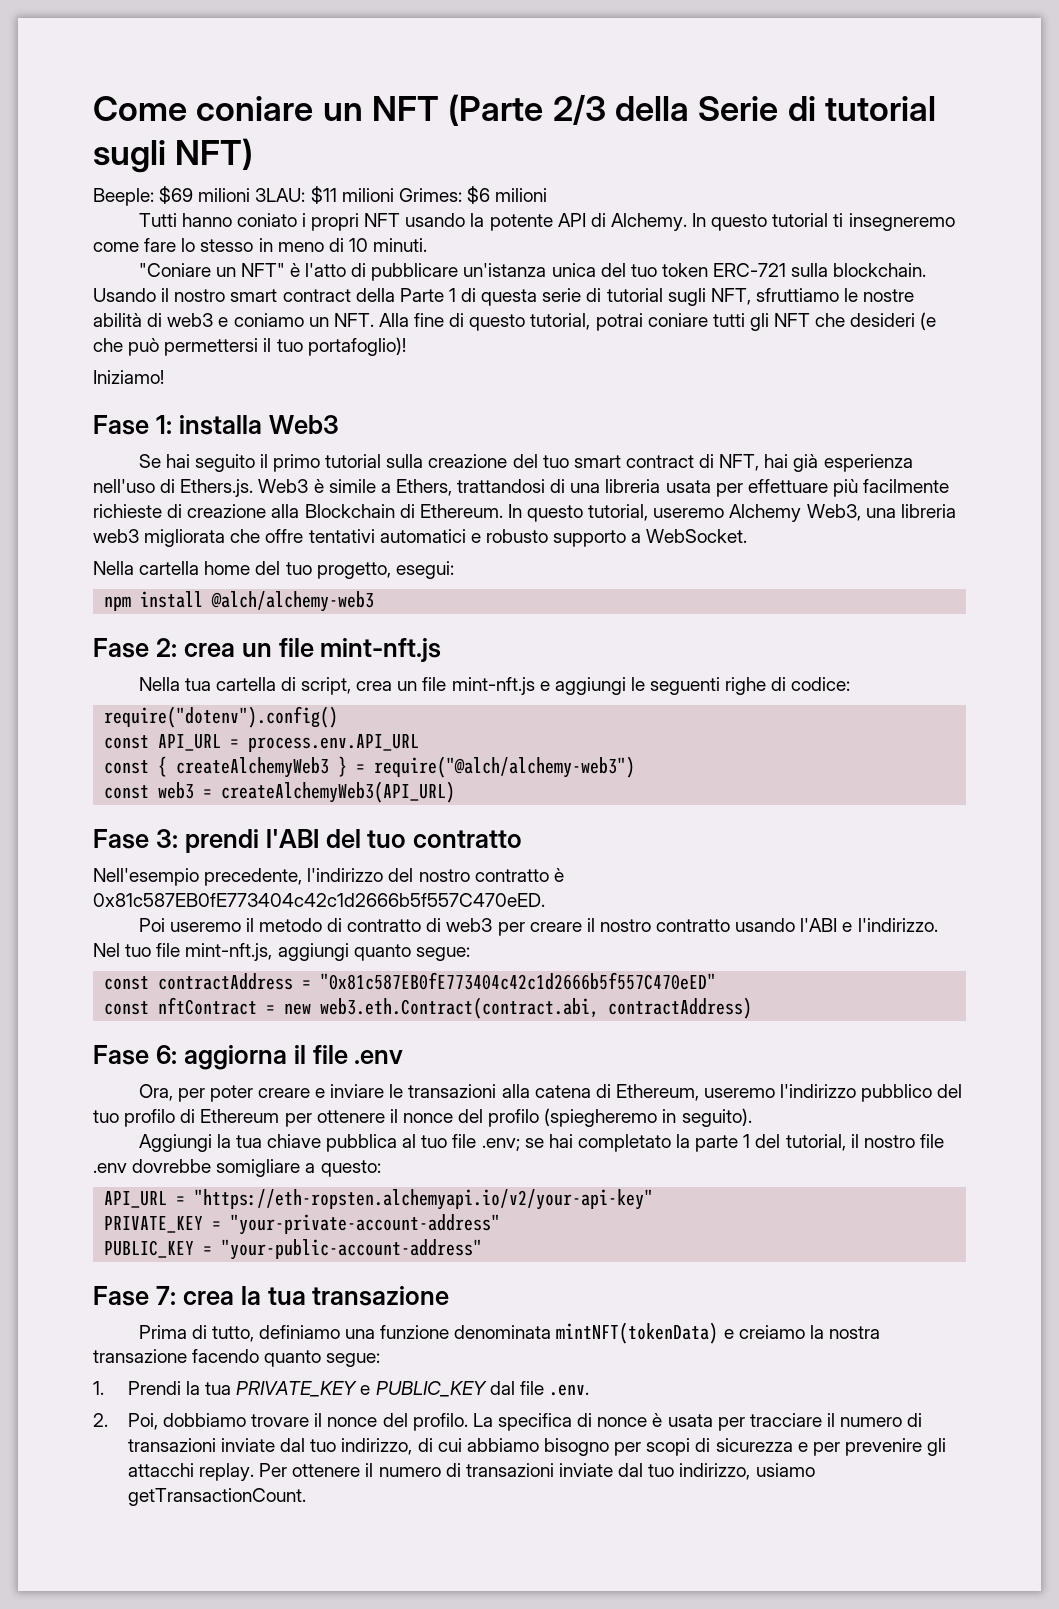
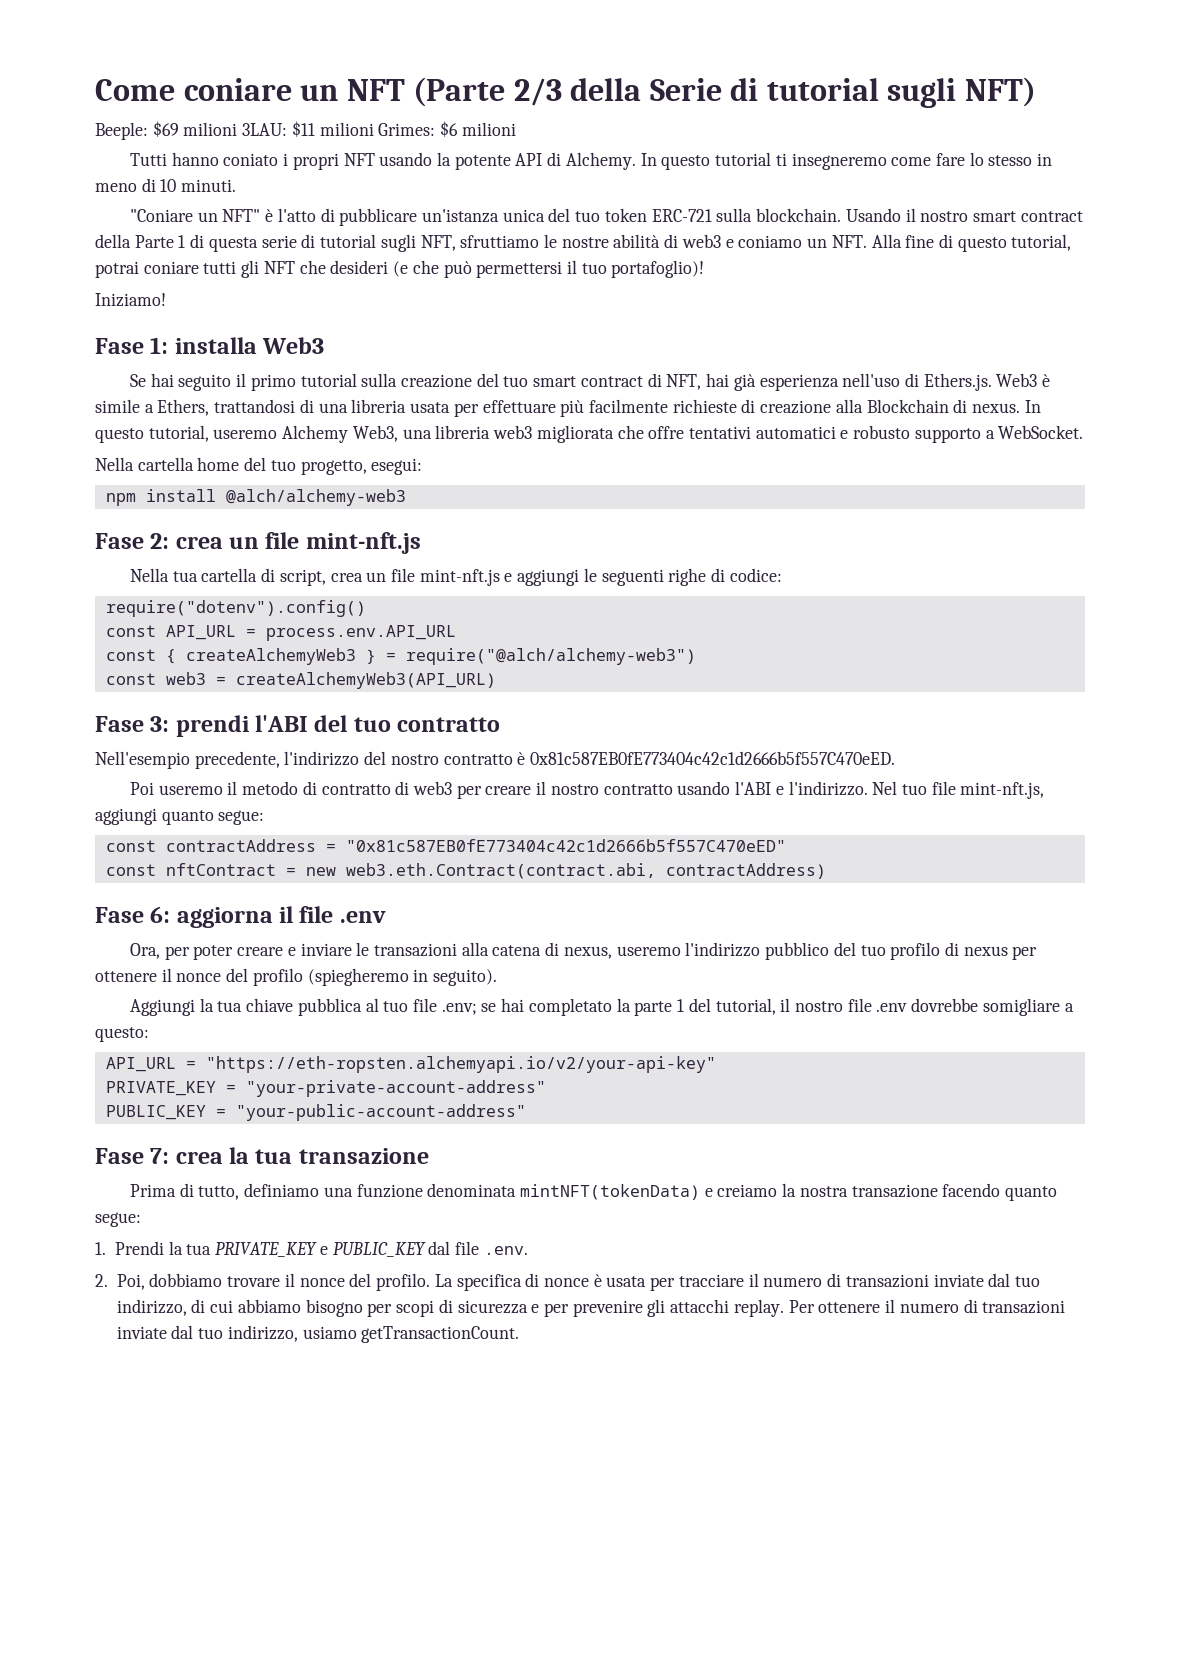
[419,504,503,518] Ethereum. -> [972,403,1021,413] nexus.
[615,1084,699,1101] Ethereum, -> [563,946,612,959] nexus,
[200,1109,280,1123] Ethereum -> [963,946,1008,956] nexus

